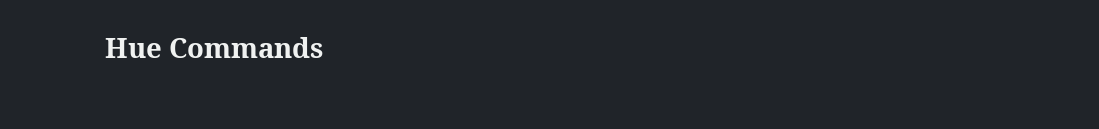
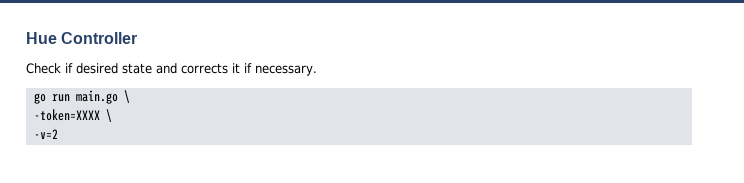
[169,37,324,58] Commands -> [61,32,138,44] [26,63,317,76] [33,90,130,104] [33,109,112,122] [33,129,58,139] Controller // Check if desired state and corrects it if necessary. // go run main.go \ // -token=XXXX \ // -v=2

